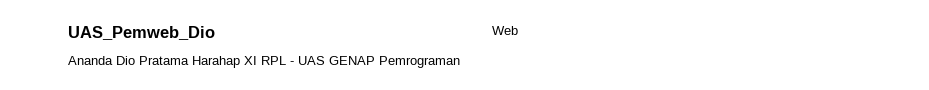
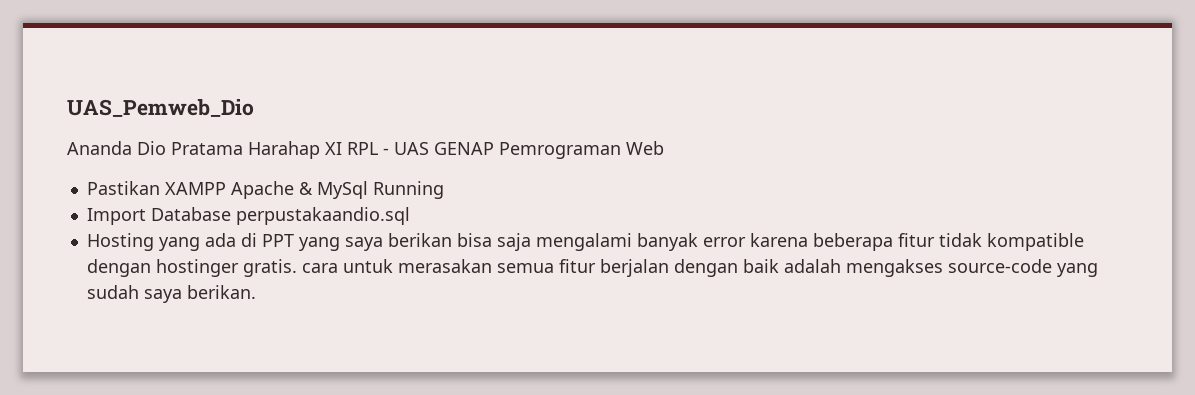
(518, 30) none -> [86,181,444,199] [86,207,410,225] [86,233,1084,251] [86,259,1098,277] [86,285,256,303] // Pastikan XAMPP Apache & MySql Running // Import Database perpustakaandio.sql // Hosting yang ada di PPT yang saya berikan bisa saja mengalami banyak error karena beberapa fitur tidak kompatible dengan hostinger gratis. cara untuk merasakan semua fitur berjalan dengan baik adalah mengakses source-code yang sudah saya berikan.

